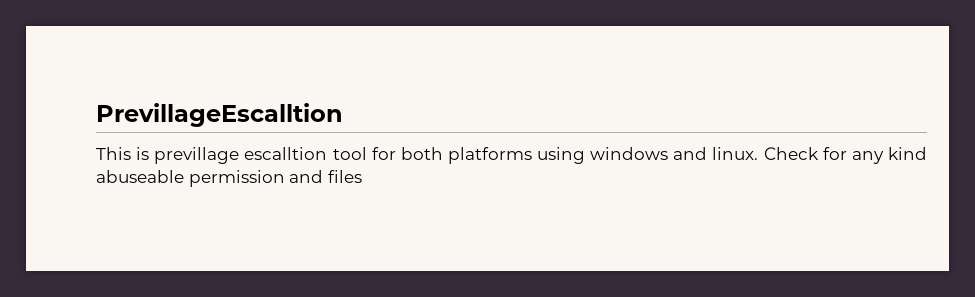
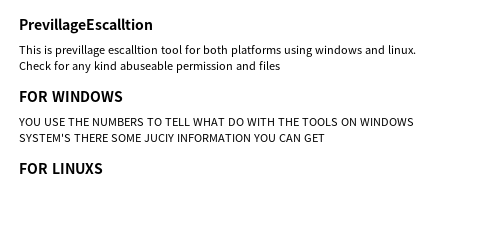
(362, 176) none -> [19,91,123,102] [18,118,414,126] [19,133,325,142] [19,163,103,174] // FOR WINDOWS // YOU USE THE NUMBERS TO TELL WHAT DO WITH THE TOOLS ON WINDOWS SYSTEM'S THERE SOME JUCIY INFORMATION YOU CAN GET // FOR LINUXS

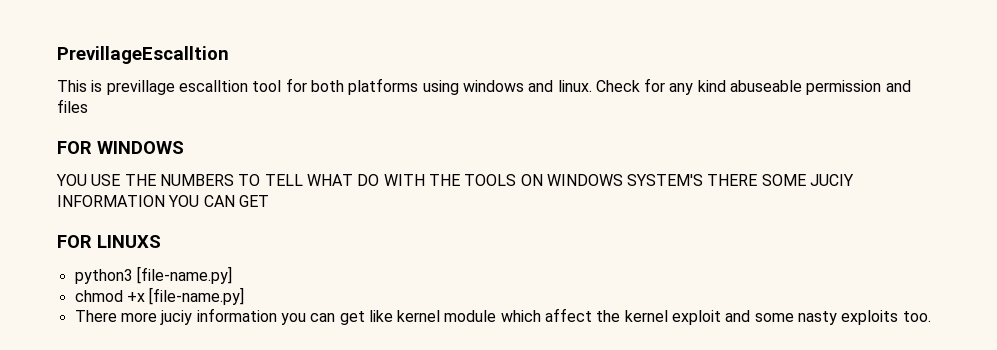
(103, 168) none -> [74,266,232,284] [74,287,245,305] [74,308,931,325] // python3 [file-name.py] // chmod +x [file-name.py] // There more juciy information you can get like kernel module which affect the kernel exploit and some nasty exploits too.

